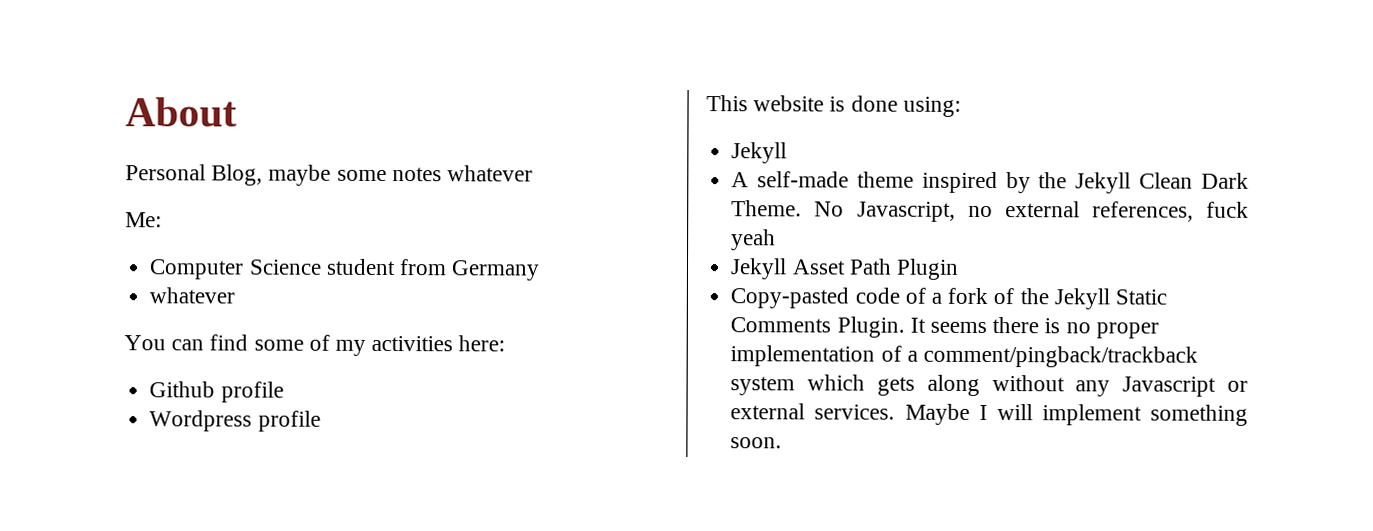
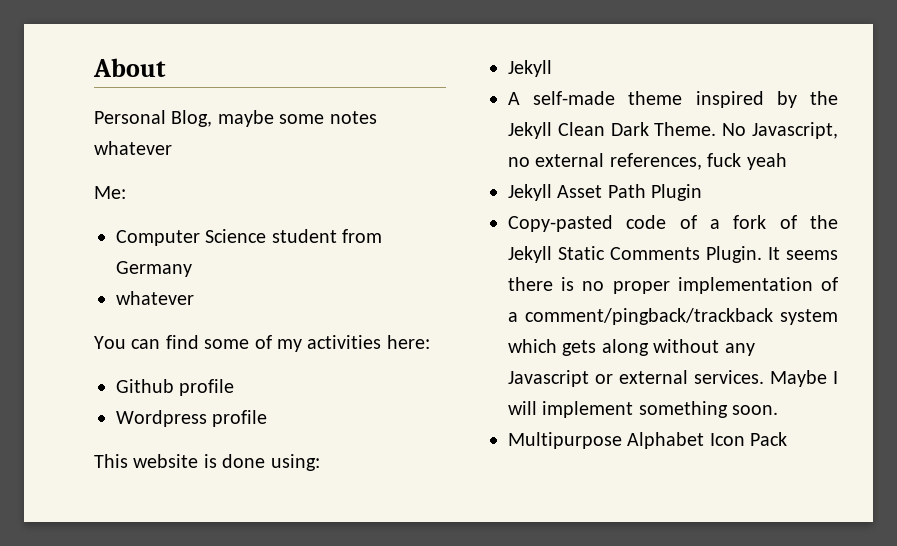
(783, 443) none -> [508,432,788,449] // Multipurpose Alphabet Icon Pack

